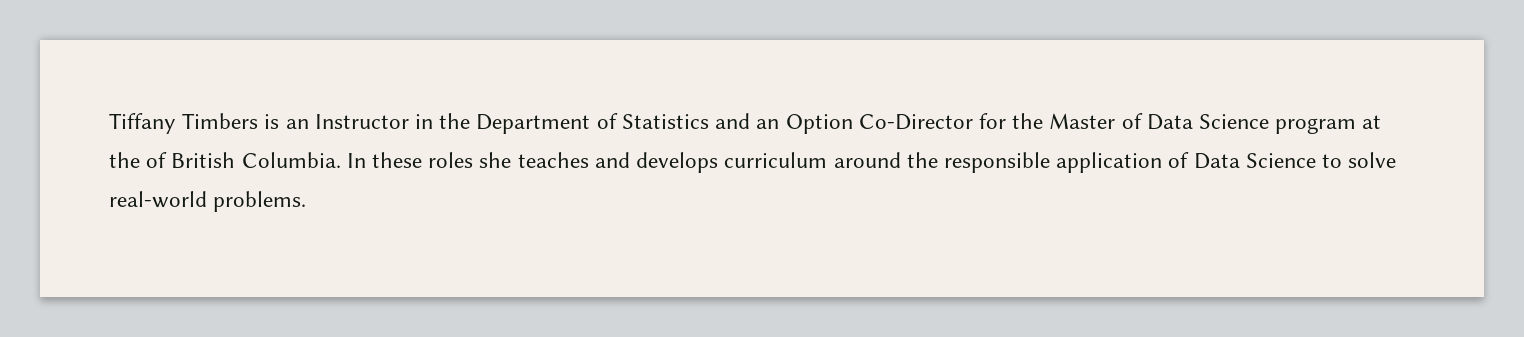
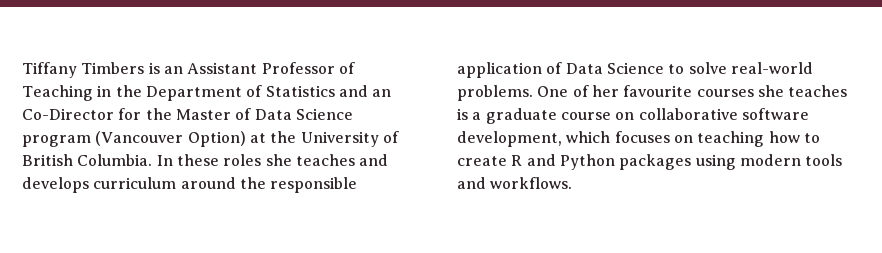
[314,114,409,129] Instructor -> [187,62,355,74] [22,85,93,101] Assistant Professor of Teaching
[785,114,853,134] Option -> (392, 93) none
(1357, 126) none -> [95,131,246,147] (Vancouver Option)
(140, 160) none -> [300,131,379,147] University
(307, 201) none -> [537,85,848,97] [457,108,809,124] [457,131,820,147] [457,154,843,170] [457,177,573,189] One of her favourite courses she teaches is a graduate course on collaborative software development, which focuses on teaching how to create R and Python packages using modern tools and workflows.

